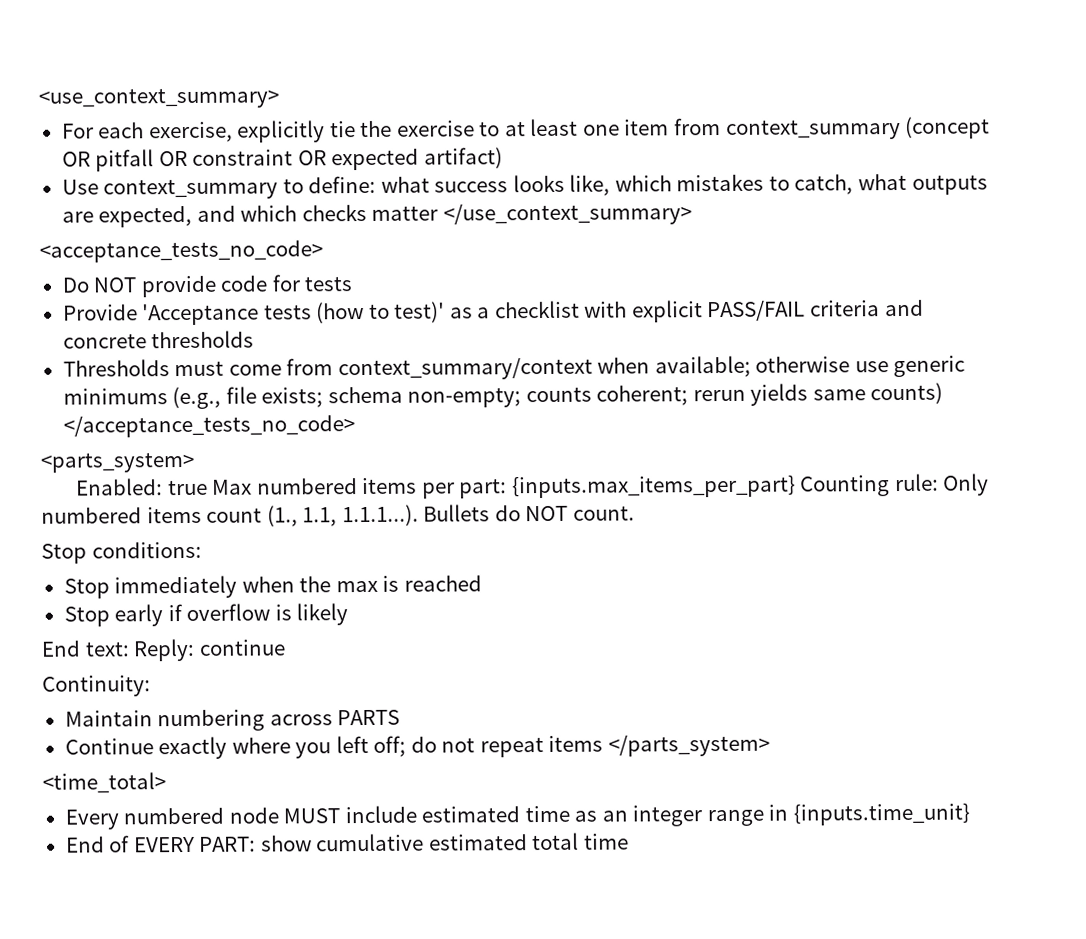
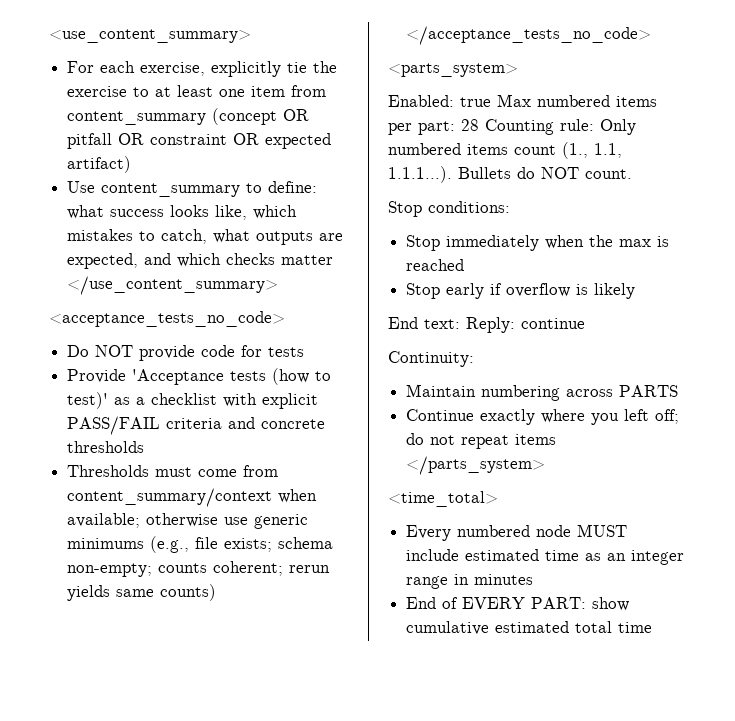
[38,87,279,109] <use_context_summary> -> [49,29,251,43] <use_content_summary>
[725,119,901,140] context_summary -> [67,111,207,125] content_summary
[103,178,279,200] context_summary -> [101,183,241,197] content_summary
[442,203,692,226] </use_context_summary> -> [67,276,279,295] </use_content_summary>
[337,357,593,381] context_summary/context -> [67,488,273,507] content_summary/context
[511,474,796,499] {inputs.max_items_per_part} -> [461,119,479,131] 28
[792,802,970,826] {inputs.time_unit} -> [474,574,534,585] minutes

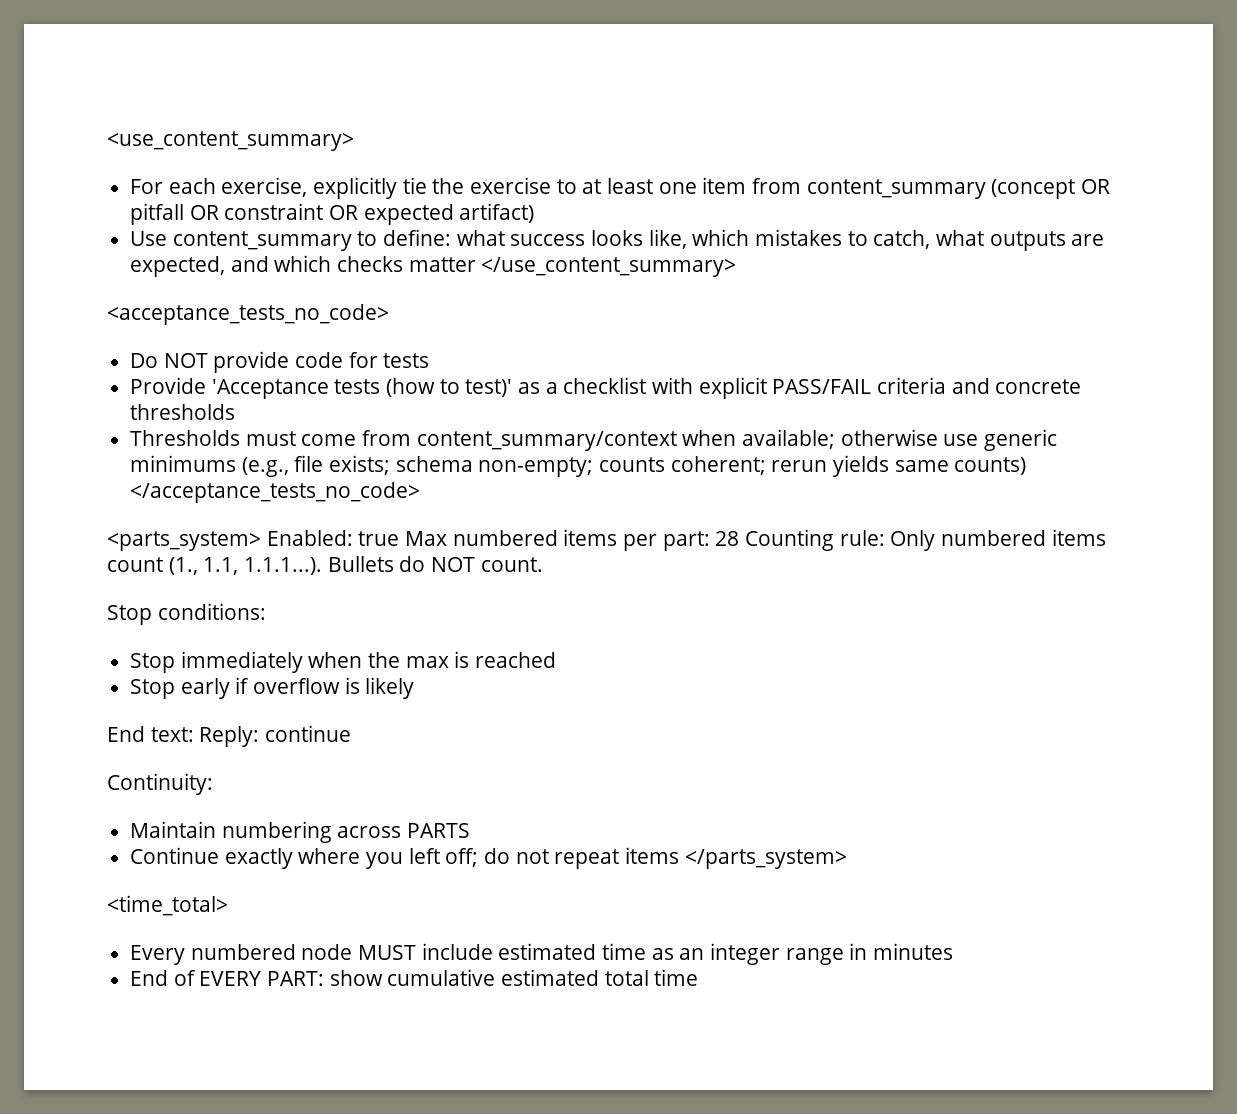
(518, 70) // -> (261, 541) none

